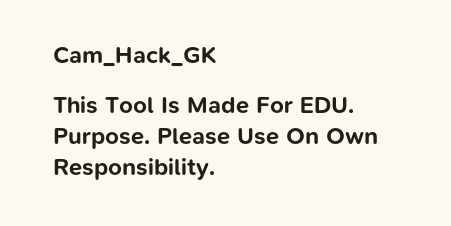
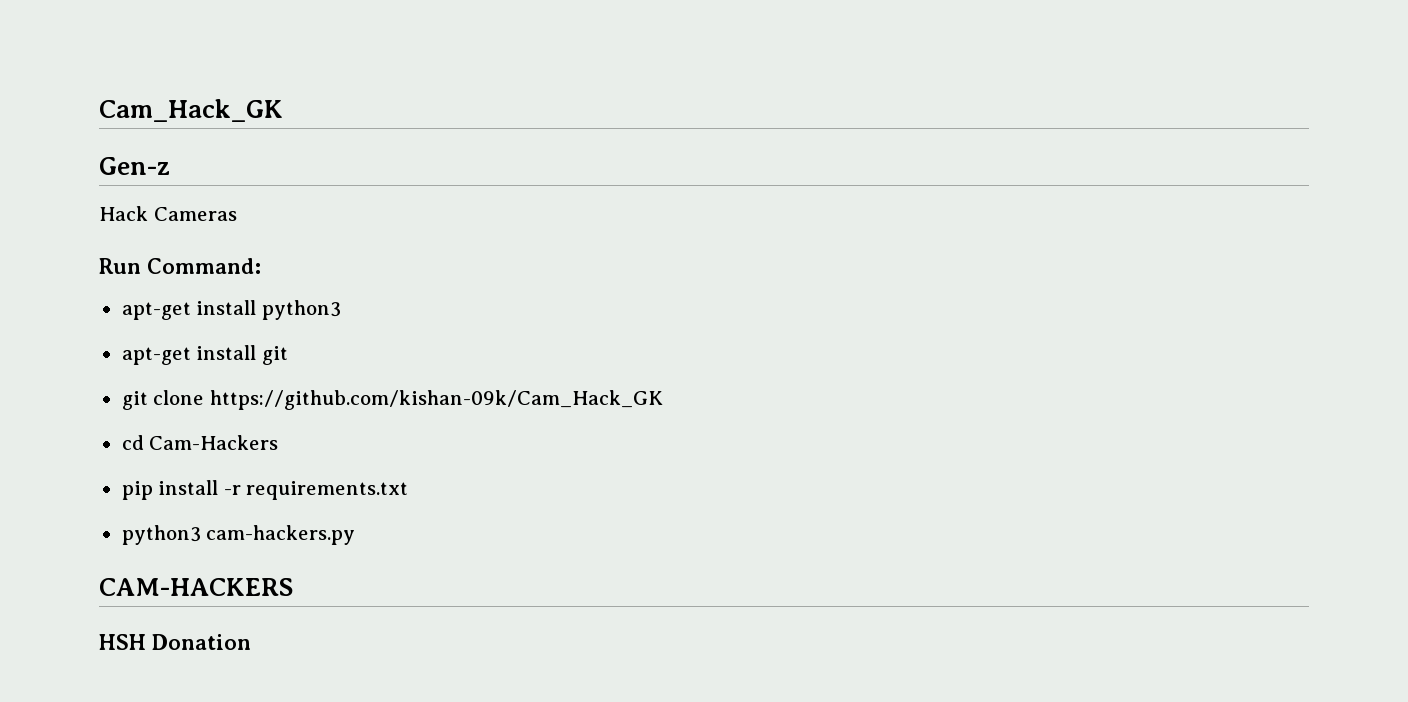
[53,96,354,114] [53,128,378,149] [53,158,215,180] This Tool Is Made For EDU. Purpose. Please Use On Own Responsibility. -> [99,157,170,175] [99,206,237,221] [99,258,261,274] [121,300,341,320] [121,345,288,365] [121,390,663,410] [121,435,279,450] [121,480,409,500] [121,525,356,545] [99,578,293,596] [99,634,251,650] Gen-z // Hack Cameras // Run Command: // apt-get install python3 // apt-get install git // git clone https://github.com/kishan-09k/Cam_Hack_GK // cd Cam-Hackers // pip install -r requirements.txt // python3 cam-hackers.py // CAM-HACKERS // HSH Donation

